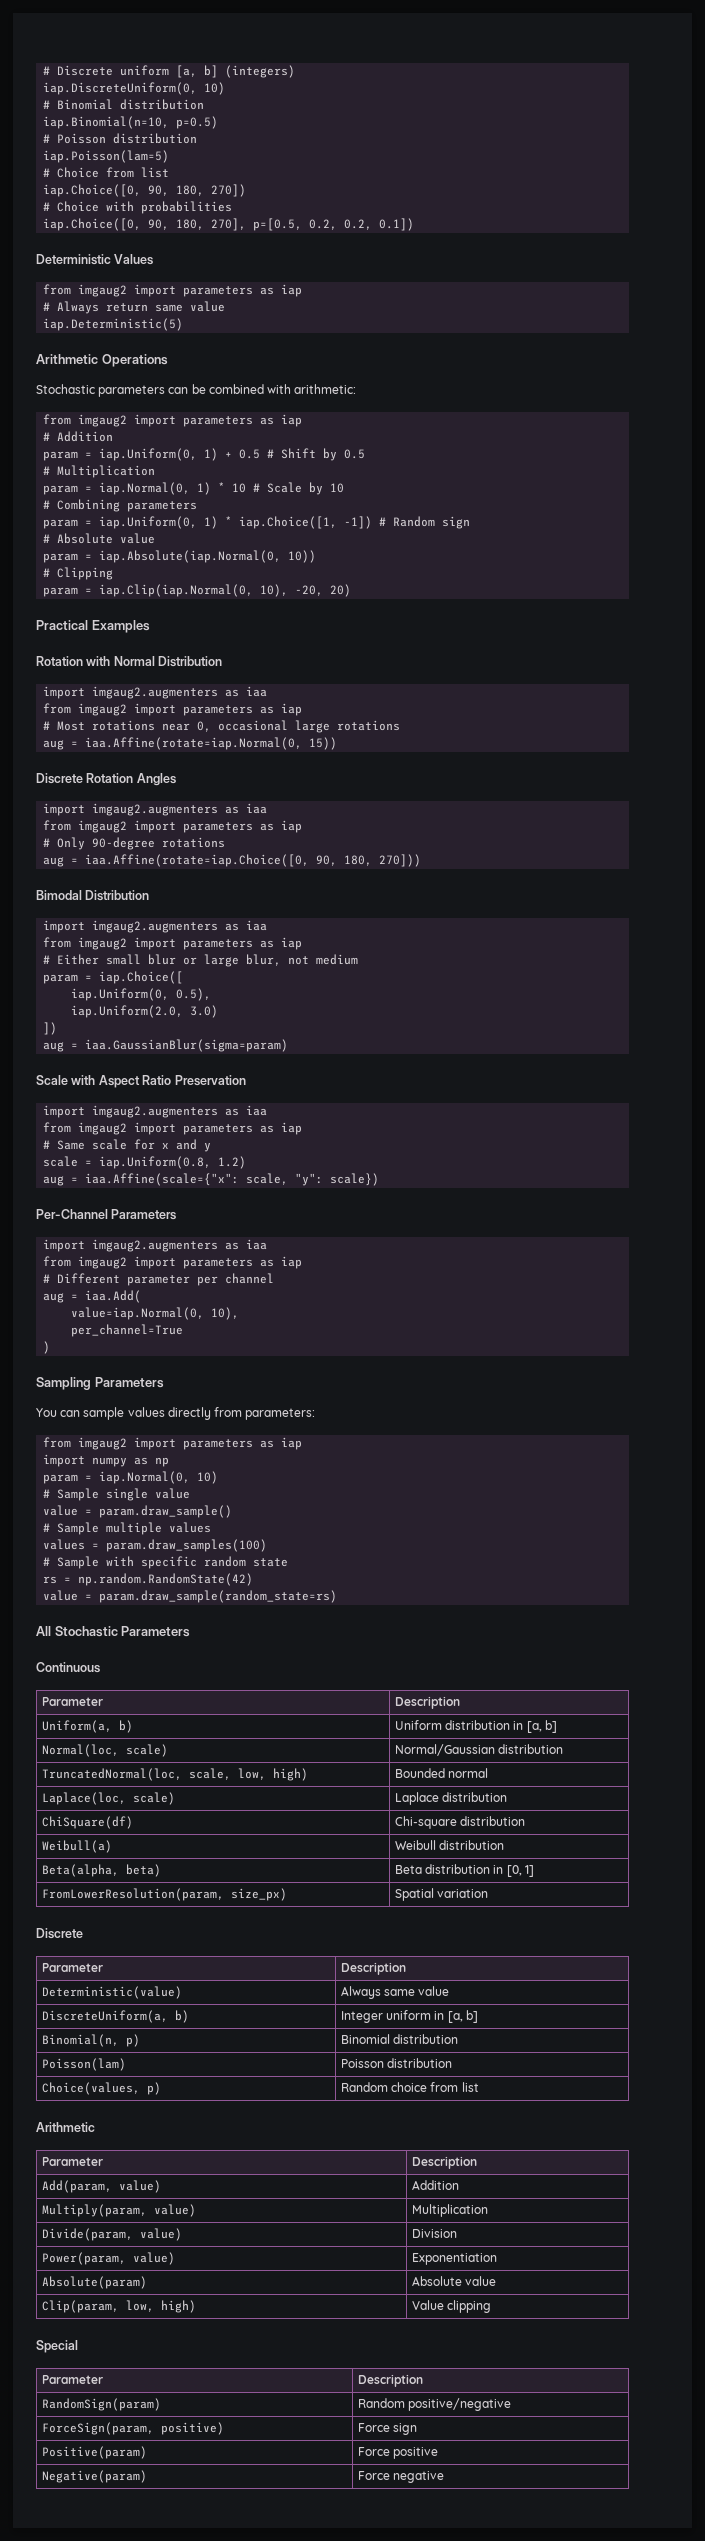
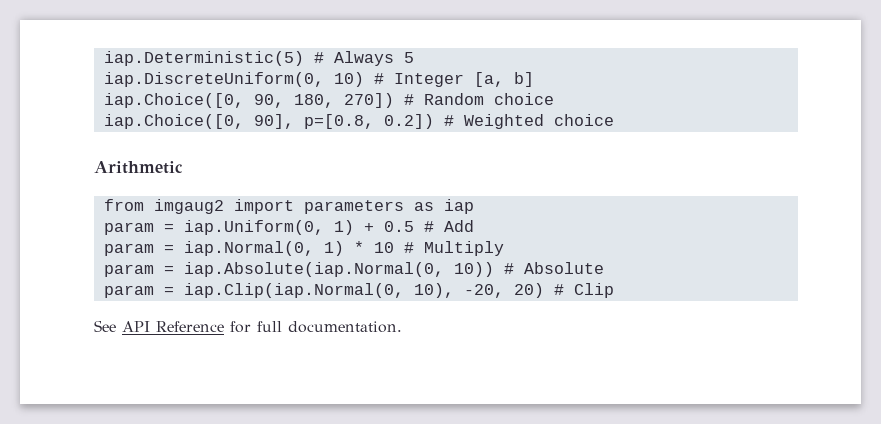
[43,65,296,78] [43,82,226,95] [43,99,205,110] [43,116,219,129] [43,133,198,144] [43,150,170,163] [43,167,170,178] [43,184,247,197] [43,201,233,214] [43,218,415,231] [36,254,154,265] [43,284,303,297] [43,301,226,314] [43,318,184,331] [36,354,168,367] [36,384,357,397] [43,414,303,427] [43,431,114,442] # Discrete uniform [a, b] (integers) // iap.DiscreteUniform(0, 10) // # Binomial distribution // iap.Binomial(n=10, p=0.5) // # Poisson distribution // iap.Poisson(lam=5) // # Choice from list // iap.Choice([0, 90, 180, 270]) // # Choice with probabilities // iap.Choice([0, 90, 180, 270], p=[0.5, 0.2, 0.2, 0.1]) // Deterministic Values // from imgaug2 import parameters as iap // # Always return same value // iap.Deterministic(5) // Arithmetic Operations // Stochastic parameters can be combined with arithmetic: // from imgaug2 import parameters as iap // # Addition -> [103,51,414,66] [103,72,534,87] [103,93,554,108] [103,114,614,129] [94,161,183,174] [103,199,474,214] iap.Deterministic(5) # Always 5 // iap.DiscreteUniform(0, 10) # Integer [a, b] // iap.Choice([0, 90, 180, 270]) # Random choice // iap.Choice([0, 90], p=[0.8, 0.2]) # Weighted choice // Arithmetic // from imgaug2 import parameters as iap
[281,448,366,461] [43,465,156,478] Shift by 0.5 // # Multiplication -> [443,220,474,232] Add
[267,482,345,495] [43,499,198,512] [43,516,471,529] [43,533,156,544] Scale by 10 // # Combining parameters // param = iap.Uniform(0, 1) * iap.Choice([1, -1]) # Random sign // # Absolute value -> [423,241,504,256] Multiply
[43,567,114,580] // # Clipping -> [503,262,604,274] # Absolute
[36,620,150,633] [36,656,223,667] [43,686,268,699] [43,703,303,716] [43,720,401,733] [43,737,338,750] [36,773,176,786] [43,803,268,816] [43,820,303,833] [43,837,226,850] [43,854,422,867] [36,890,150,901] [43,920,268,933] [43,937,303,950] [43,954,359,967] [43,971,184,984] [71,988,212,1001] [71,1005,219,1018] [43,1022,58,1035] [43,1039,289,1052] [36,1075,246,1088] [43,1105,268,1118] [43,1122,303,1135] [43,1139,212,1152] [43,1156,247,1169] [43,1173,380,1186] [36,1209,177,1220] [43,1239,268,1252] [43,1256,303,1269] [43,1273,275,1286] [43,1290,142,1303] [71,1307,240,1320] [71,1324,184,1337] [43,1341,51,1354] [36,1377,164,1390] [36,1407,316,1420] [43,1437,303,1450] [43,1454,170,1467] [43,1471,219,1484] [43,1488,191,1501] [43,1505,233,1518] [43,1522,212,1535] [43,1539,268,1552] [43,1556,289,1569] [43,1573,254,1586] [43,1590,338,1603] [36,1626,191,1637] [36,1662,100,1673] [41,1697,103,1706] [394,1696,460,1709] [41,1720,133,1733] [394,1720,557,1733] [41,1744,168,1757] [394,1744,564,1756] [41,1768,308,1781] [394,1768,489,1778] [41,1792,175,1805] [394,1792,508,1805] [41,1816,133,1829] [394,1816,526,1829] [41,1840,112,1853] [394,1840,505,1850] [41,1864,161,1877] [394,1864,534,1877] [41,1888,287,1901] [394,1888,489,1901] [36,1928,83,1939] [41,1963,103,1972] [340,1962,406,1975] [41,1986,182,1999] [340,1986,450,1999] [41,2010,189,2023] [340,2010,478,2023] [41,2034,140,2047] [340,2034,459,2044] [41,2058,126,2071] [340,2058,453,2068] [41,2082,161,2095] [340,2082,479,2092] [36,2122,95,2132] [41,2157,103,2166] [411,2156,477,2169] [41,2180,161,2193] [411,2180,459,2190] [41,2204,196,2217] [411,2204,488,2217] [41,2228,182,2241] [411,2229,457,2238] [41,2252,175,2265] [411,2253,497,2265] [41,2276,147,2289] [411,2276,497,2286] [41,2300,196,2313] [411,2300,492,2313] [36,2340,78,2353] [41,2375,103,2384] [357,2374,423,2387] [41,2398,161,2411] [357,2398,512,2411] [41,2422,224,2435] [357,2423,418,2435] [41,2446,147,2459] [357,2447,439,2459] [41,2470,147,2483] [357,2471,445,2483] // Practical Examples // Rotation with Normal Distribution // import imgaug2.augmenters as iaa // from imgaug2 import parameters as iap // # Most rotations near 0, occasional large rotations // aug = iaa.Affine(rotate=iap.Normal(0, 15)) // Discrete Rotation Angles // import imgaug2.augmenters as iaa // from imgaug2 import parameters as iap // # Only 90-degree rotations // aug = iaa.Affine(rotate=iap.Choice([0, 90, 180, 270])) // Bimodal Distribution // import imgaug2.augmenters as iaa // from imgaug2 import parameters as iap // # Either small blur or large blur, not medium // param = iap.Choice([ // iap.Uniform(0, 0.5), // iap.Uniform(2.0, 3.0) // ]) // aug = iaa.GaussianBlur(sigma=param) // Scale with Aspect Ratio Preservation // import imgaug2.augmenters as iaa // from imgaug2 import parameters as iap // # Same scale for x and y // scale = iap.Uniform(0.8, 1.2) // aug = iaa.Affine(scale={"x": scale, "y": scale}) // Per-Channel Parameters // import imgaug2.augmenters as iaa // from imgaug2 import parameters as iap // # Different parameter per channel // aug = iaa.Add( // value=iap.Normal(0, 10), // per_channel=True // ) // Sampling Parameters // You can sample values directly from parameters: // from imgaug2 import parameters as iap // import numpy as np // param = iap.Normal(0, 10) // # Sample single value // value = param.draw_sample() // # Sample multiple values // values = param.draw_samples(100) // # Sample with specific random state // rs = np.random.RandomState(42) // value = param.draw_sample(random_state=rs) // All Stochastic Parameters // Continuous // Parameter | Description // Uniform(a, b) | Uniform distribution in [a, b] // Normal(loc, scale) | Normal/Gaussian distribution // TruncatedNormal(loc, scale, low, high) | Bounded normal // Laplace(loc, scale) | Laplace distribution // ChiSquare(df) | Chi-square distribution // Weibull(a) | Weibull distribution // Beta(alpha, beta) | Beta distribution in [0, 1] // FromLowerResolution(param, size_px) | Spatial variation // Discrete // Parameter | Description // Deterministic(value) | Always same value // DiscreteUniform(a, b) | Integer uniform in [a, b] // Binomial(n, p) | Binomial distribution // Poisson(lam) | Poisson distribution // Choice(values, p) | Random choice from list // Arithmetic // Parameter | Description // Add(param, value) | Addition // Multiply(param, value) | Multiplication // Divide(param, value) | Division // Power(param, value) | Exponentiation // Absolute(param) | Absolute value // Clip(param, low, high) | Value clipping // Special // Parameter | Description // RandomSign(param) | Random positive/negative // ForceSign(param, positive) | Force sign // Positive(param) | Force positive // Negative(param) | Force negative -> [553,283,614,298] [94,320,402,333] # Clip // See API Reference for full documentation.

